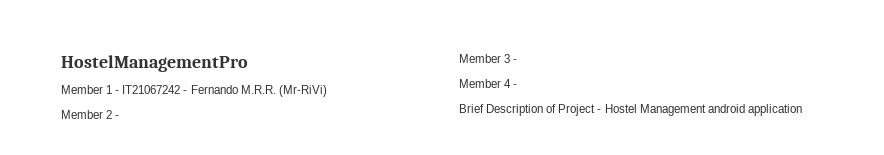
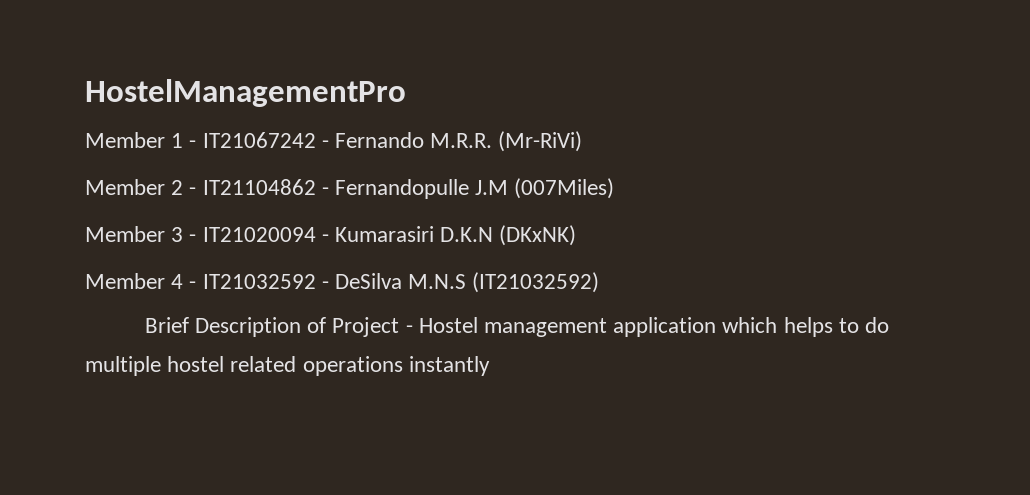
[459,54,518,63] [459,79,518,88] // Member 3 - // Member 4 - -> [202,178,615,199] [85,225,577,246] [85,272,600,293] IT21104862 - Fernandopulle J.M (007Miles) // Member 3 - IT21020094 - Kumarasiri D.K.N (DKxNK) // Member 4 - IT21032592 - DeSilva M.N.S (IT21032592)
[639,104,802,116] Management android application -> [483,317,889,337] [85,356,490,376] management application which helps to do multiple hostel related operations instantly

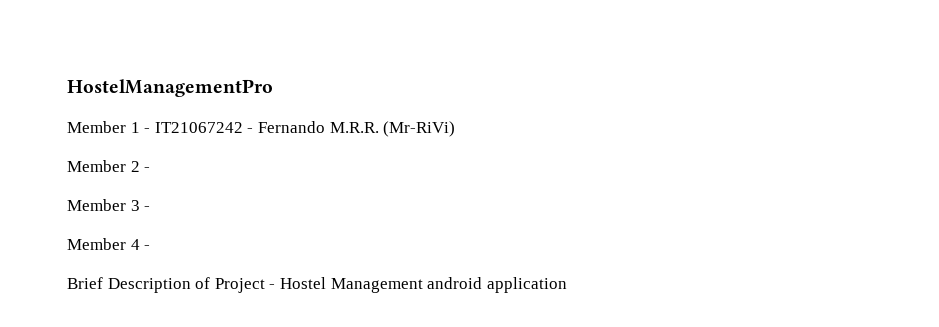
[202,178,615,199] [85,225,577,246] [85,272,600,293] IT21104862 - Fernandopulle J.M (007Miles) // Member 3 - IT21020094 - Kumarasiri D.K.N (DKxNK) // Member 4 - IT21032592 - DeSilva M.N.S (IT21032592) -> [67,199,151,211] [67,238,151,250] // Member 3 - // Member 4 -
[483,317,889,337] [85,356,490,376] management application which helps to do multiple hostel related operations instantly -> [330,277,567,293] Management android application

